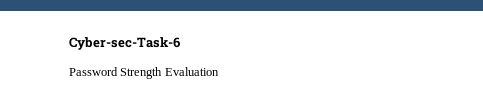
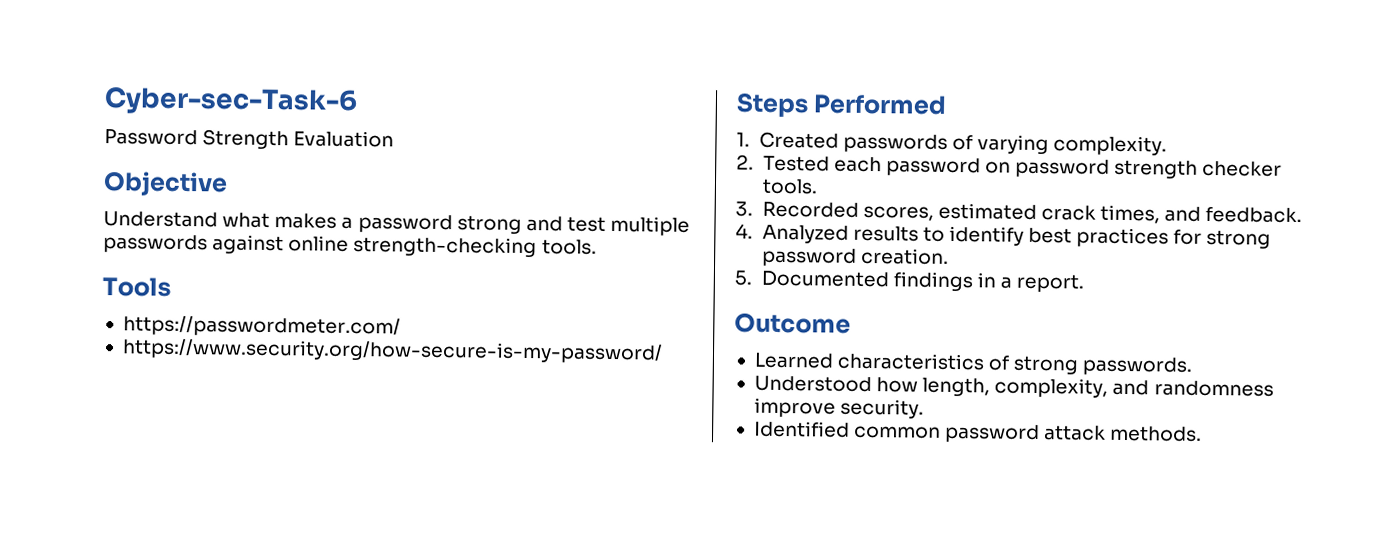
(219, 71) none -> [103,171,228,197] [103,211,691,236] [103,234,597,258] [102,277,171,297] [122,315,401,338] [121,338,663,364] [736,92,948,118] [736,131,1168,156] [736,154,1283,179] [761,178,818,195] [735,201,1303,224] [735,223,1272,249] [761,247,949,267] [734,270,1085,293] [734,312,851,334] [753,352,1193,376] [753,375,1274,398] [753,397,925,419] [753,420,1203,444] // Objective // Understand what makes a password strong and test multiple passwords against online strength-checking tools. // Tools // https://passwordmeter.com/ // https://www.security.org/how-secure-is-my-password/ // Steps Performed // 1. Created passwords of varying complexity. // 2. Tested each password on password strength checker tools. // 3. Recorded scores, estimated crack times, and feedback. // 4. Analyzed results to identify best practices for strong password creation. // 5. Documented findings in a report. // Outcome // Learned characteristics of strong passwords. // Understood how length, complexity, and randomness improve security. // Identified common password attack methods.

